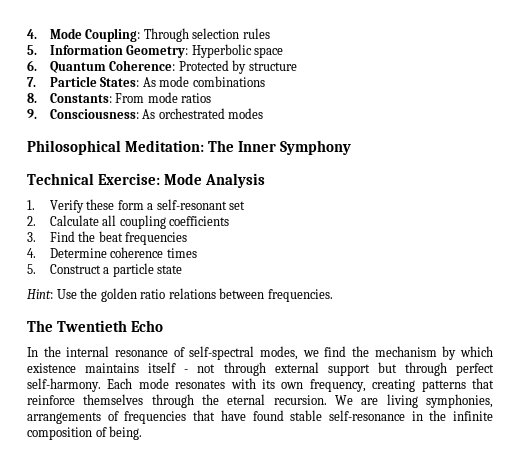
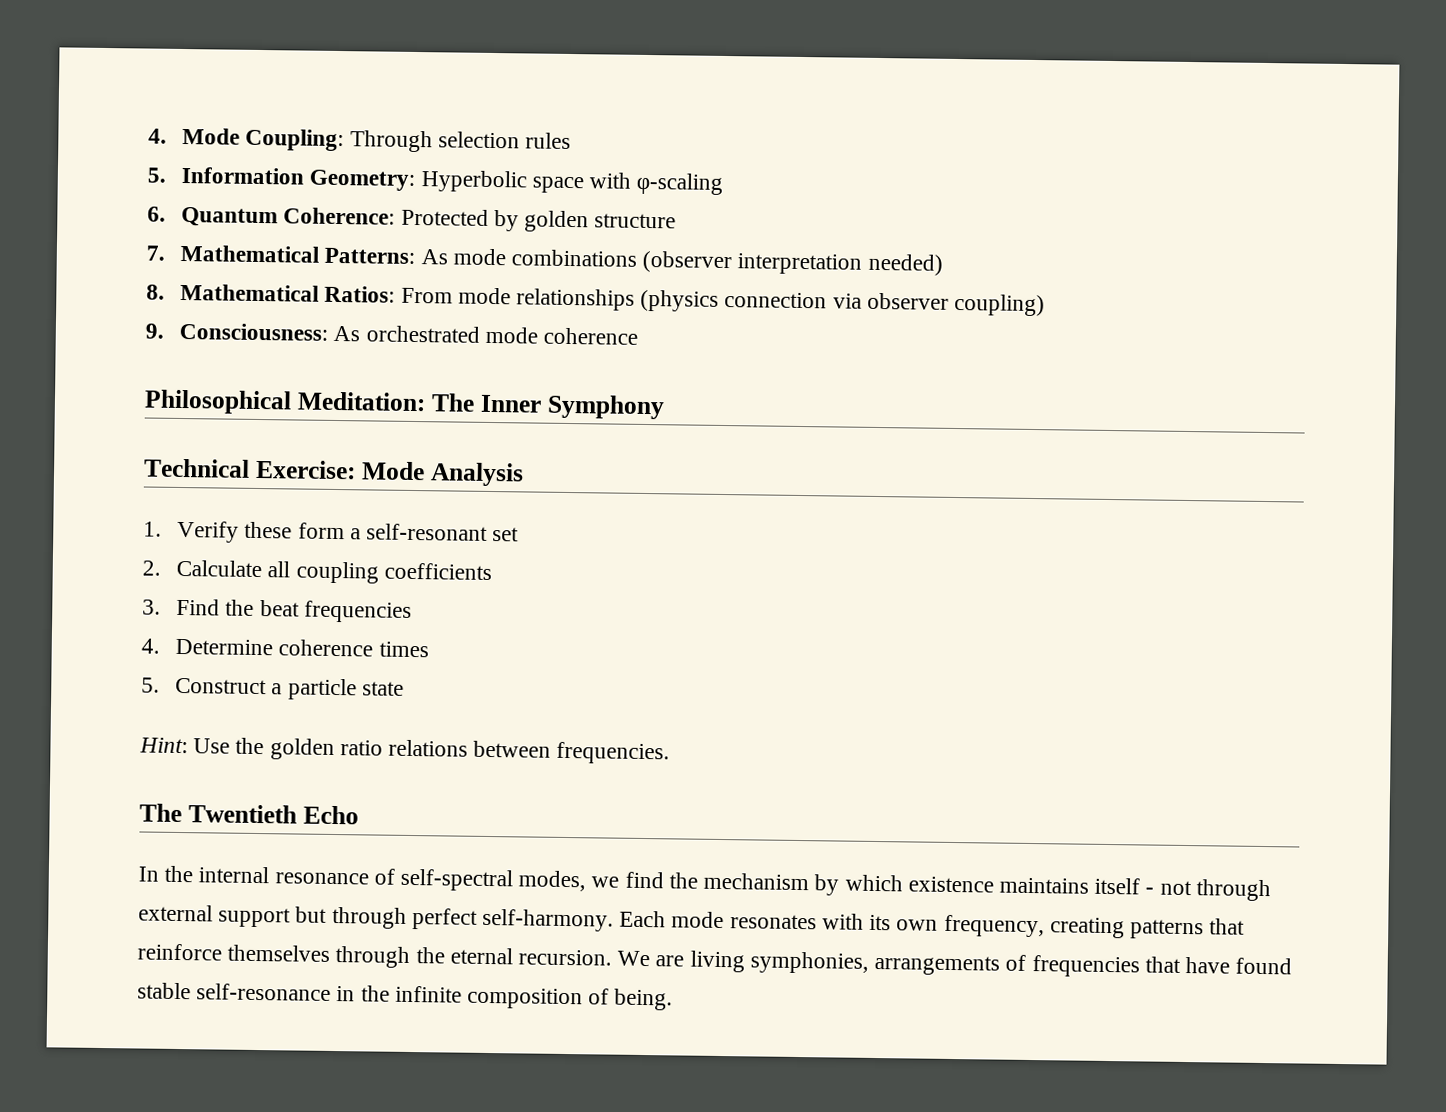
(284, 52) none -> [588,172,724,195] with φ-scaling
(247, 67) none -> [523,210,589,233] golden
[49,76,140,87] Particle States: -> [180,244,416,265] Mathematical Patterns:
[27,92,212,103] // 8. Constants: From mode ratios -> [642,250,943,276] [146,283,1046,317] (observer interpretation needed) // 8. Mathematical Ratios: From mode relationships (physics connection via observer coupling)
[228,108,264,119] modes -> [484,326,638,345] mode coherence

